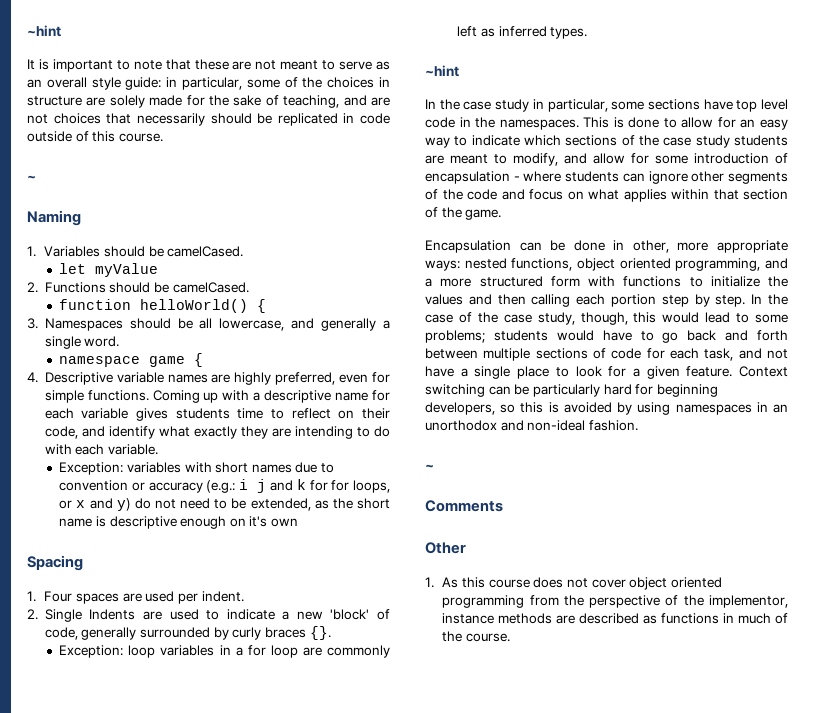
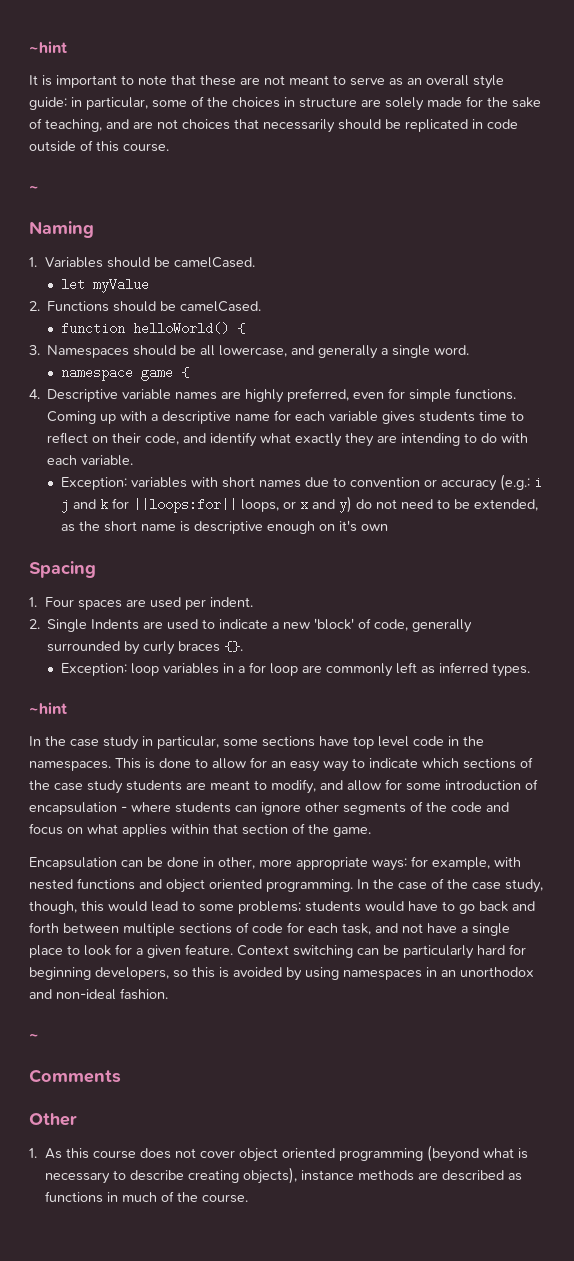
[331,480,350,491] for -> [133,498,238,513] ||loops:for||
[464,258,788,271] [425,276,788,287] [425,294,746,307] nested functions, object oriented programming, and a more structured form with functions to initialize the values and then calling each portion step by step. -> [411,856,521,870] [29,878,353,893] for example, with nested functions and object oriented programming.
[529,595,788,608] from the perspective of the implementor, -> [427,1145,529,1162] [45,1167,298,1184] (beyond what is necessary to describe creating objects),

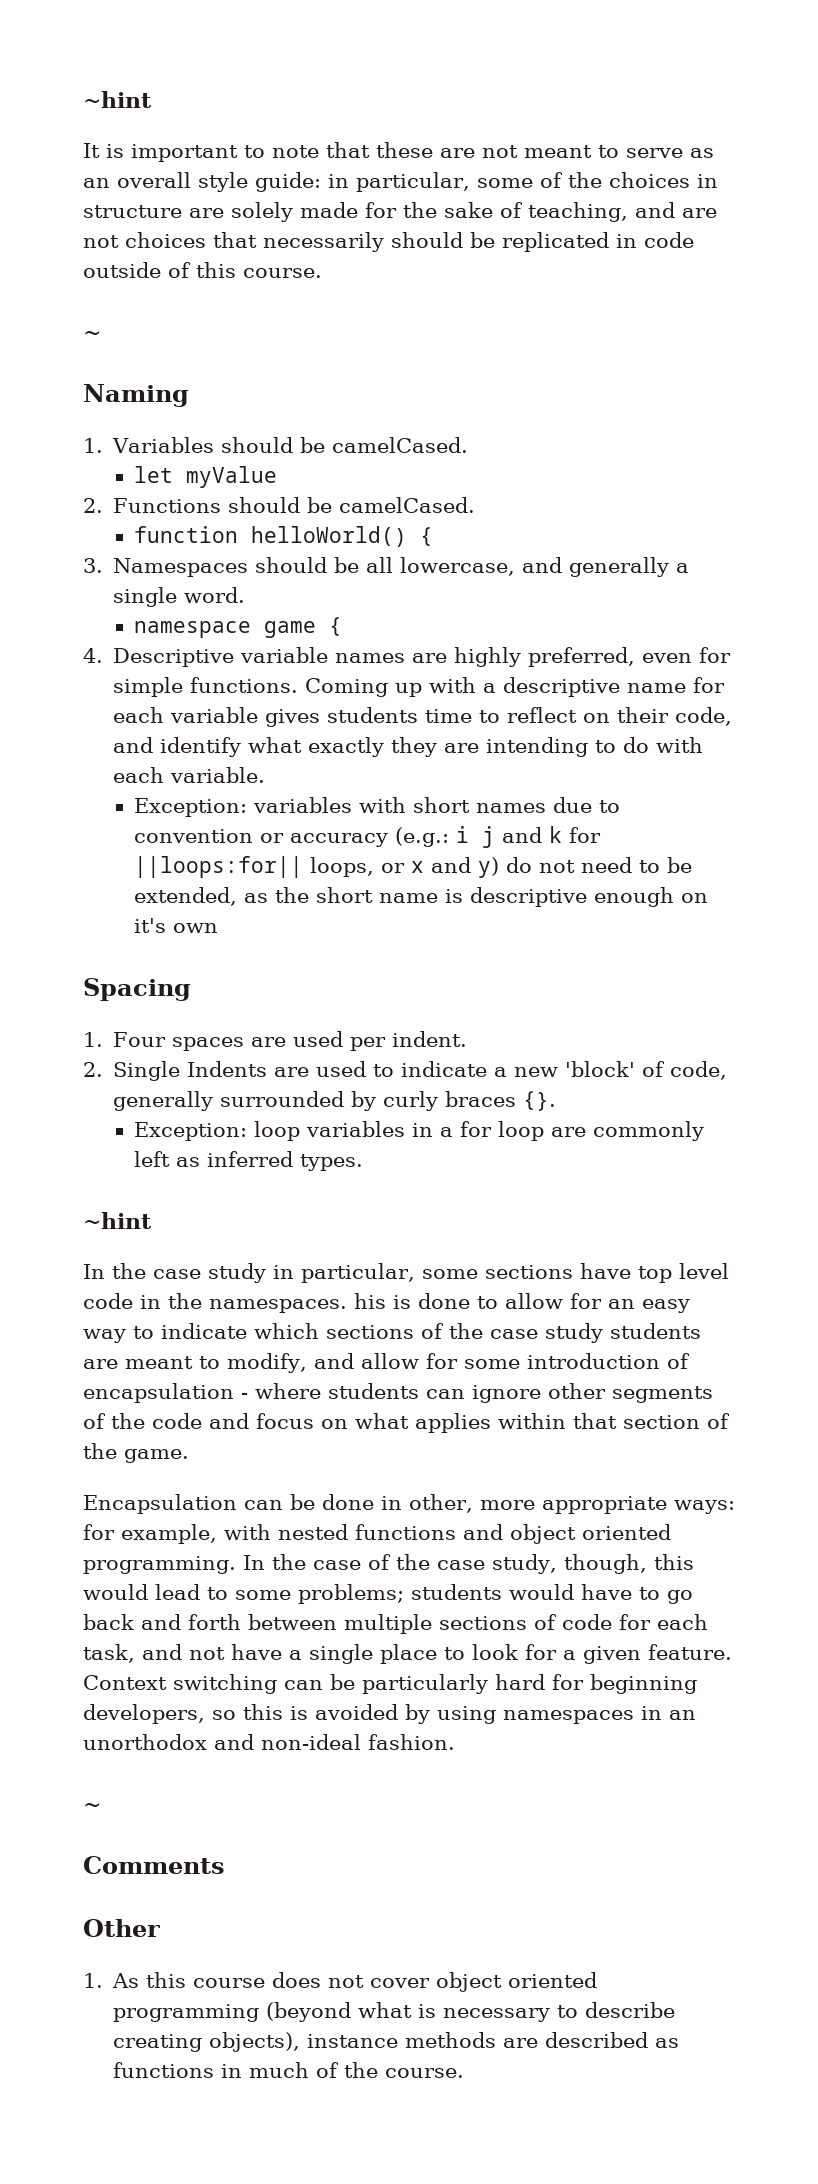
[115,758,141,769] This -> [354,1293,386,1309] his

